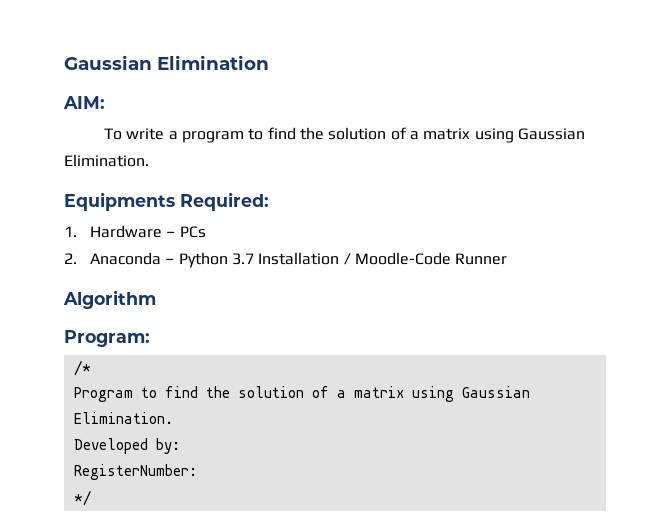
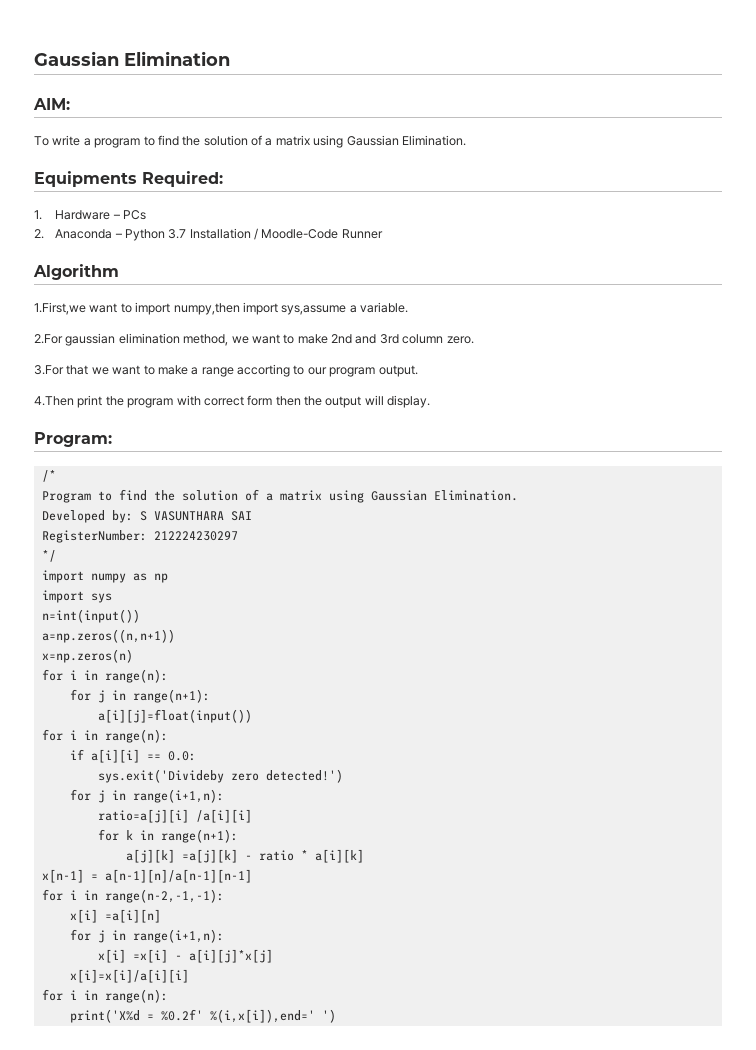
(156, 299) none -> [34,302,408,315] [34,333,474,346] [34,364,418,377] [34,395,431,408] // 1.First,we want to import numpy,then import sys,assume a variable. // 2.For gaussian elimination method, we want to make 2nd and 3rd column zero. // 3.For that we want to make a range accorting to our program output. // 4.Then print the program with correct form then the output will display.
(180, 446) none -> [139,511,252,521] S VASUNTHARA SAI
(197, 472) none -> [153,531,238,541] 212224230297
(91, 498) none -> [41,570,168,583] [41,590,112,603] [41,609,140,623] [41,629,175,643] [41,649,133,663] [41,669,168,683] [69,689,210,703] [97,709,252,723] [41,729,168,743] [69,749,196,763] [97,769,343,783] [69,789,224,803] [97,809,252,823] [97,829,238,843] [125,849,364,863] [41,869,252,883] [41,889,224,903] [69,909,161,923] [69,929,224,943] [97,949,273,963] [69,969,189,983] [41,989,168,1003] [69,1009,336,1023] // import numpy as np // import sys // n=int(input()) // a=np.zeros((n,n+1)) // x=np.zeros(n) // for i in range(n): // for j in range(n+1): // a[i][j]=float(input()) // for i in range(n): // if a[i][i] == 0.0: // sys.exit('Divideby zero detected!') // for j in range(i+1,n): // ratio=a[j][i] /a[i][i] // for k in range(n+1): // a[j][k] =a[j][k] - ratio * a[i][k] // x[n-1] = a[n-1][n]/a[n-1][n-1] // for i in range(n-2,-1,-1): // x[i] =a[i][n] // for j in range(i+1,n): // x[i] =x[i] - a[i][j]*x[j] // x[i]=x[i]/a[i][i] // for i in range(n): // print('X%d = %0.2f' %(i,x[i]),end=' ')

